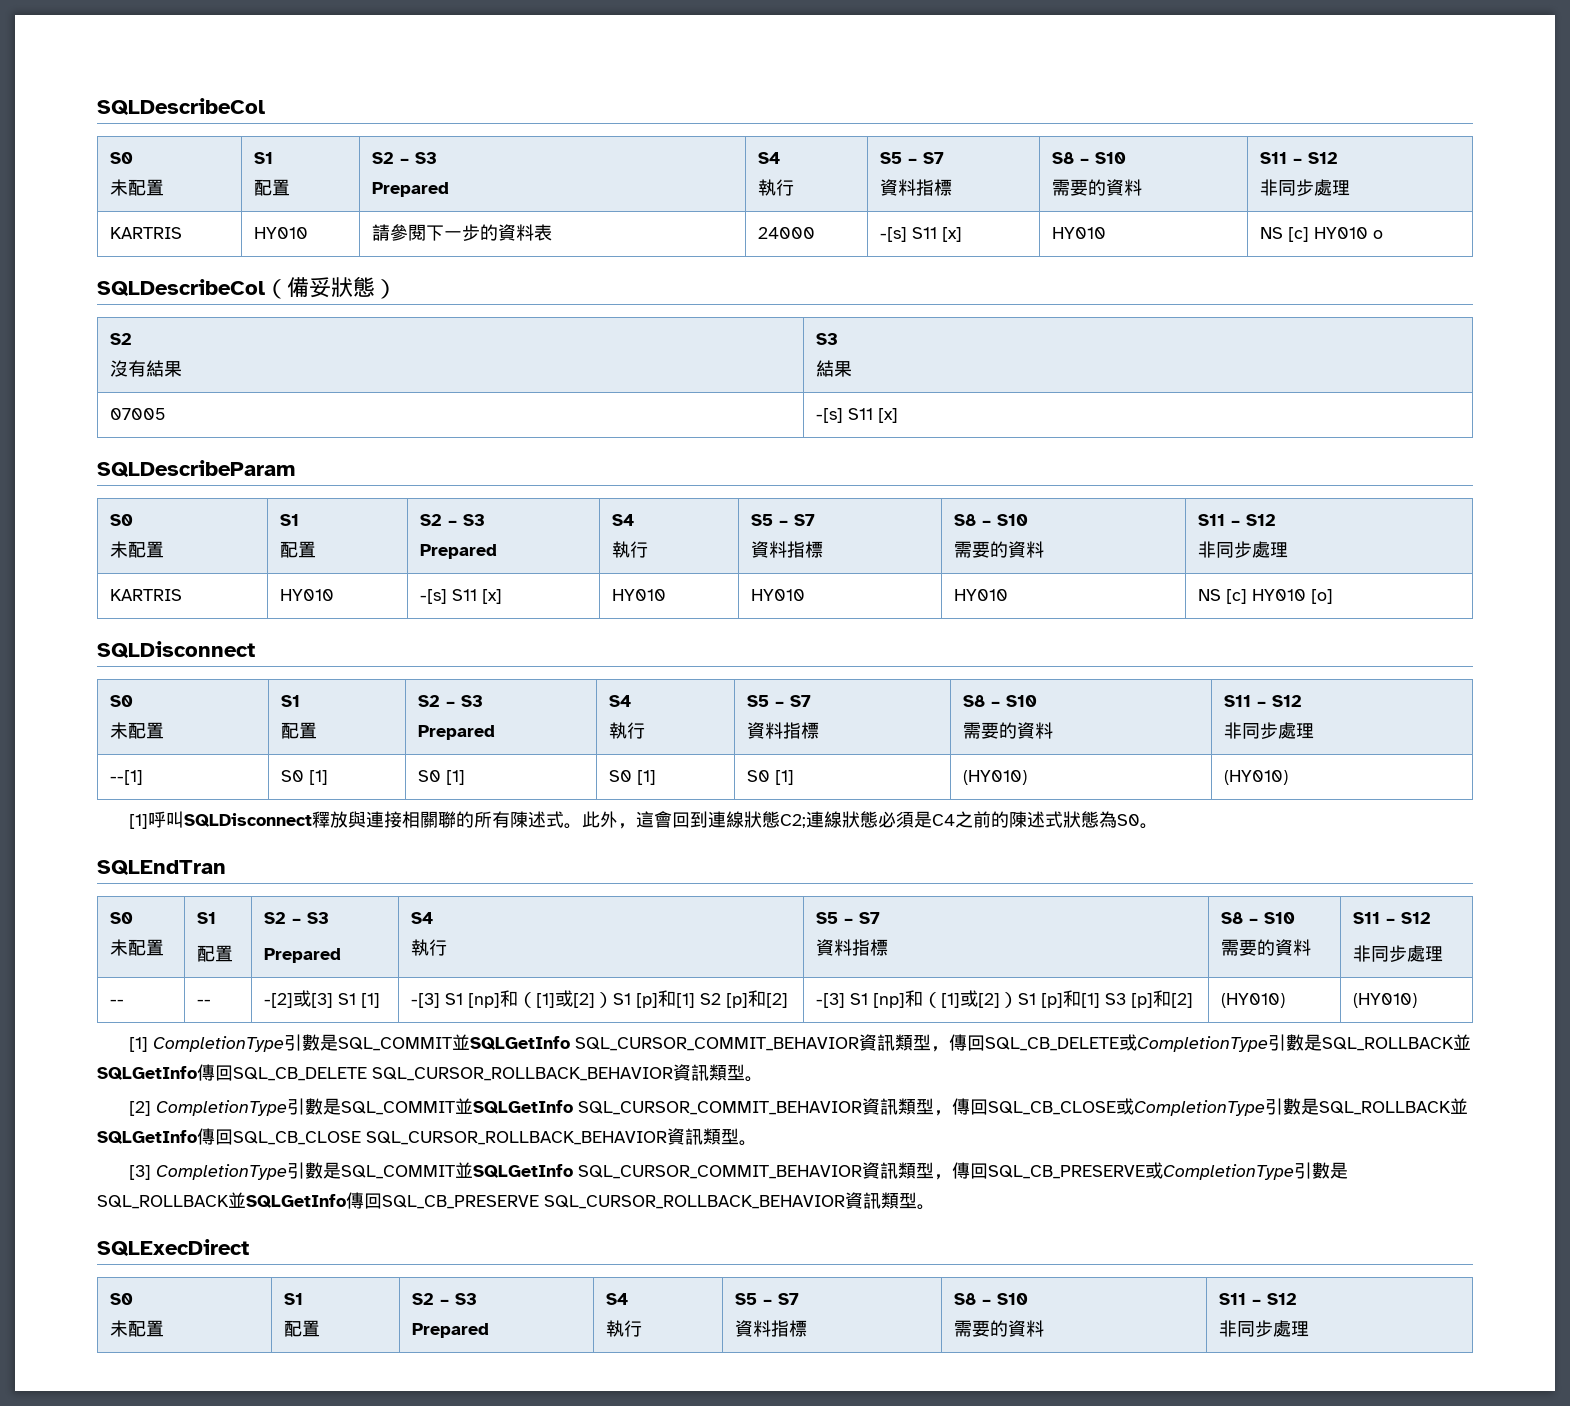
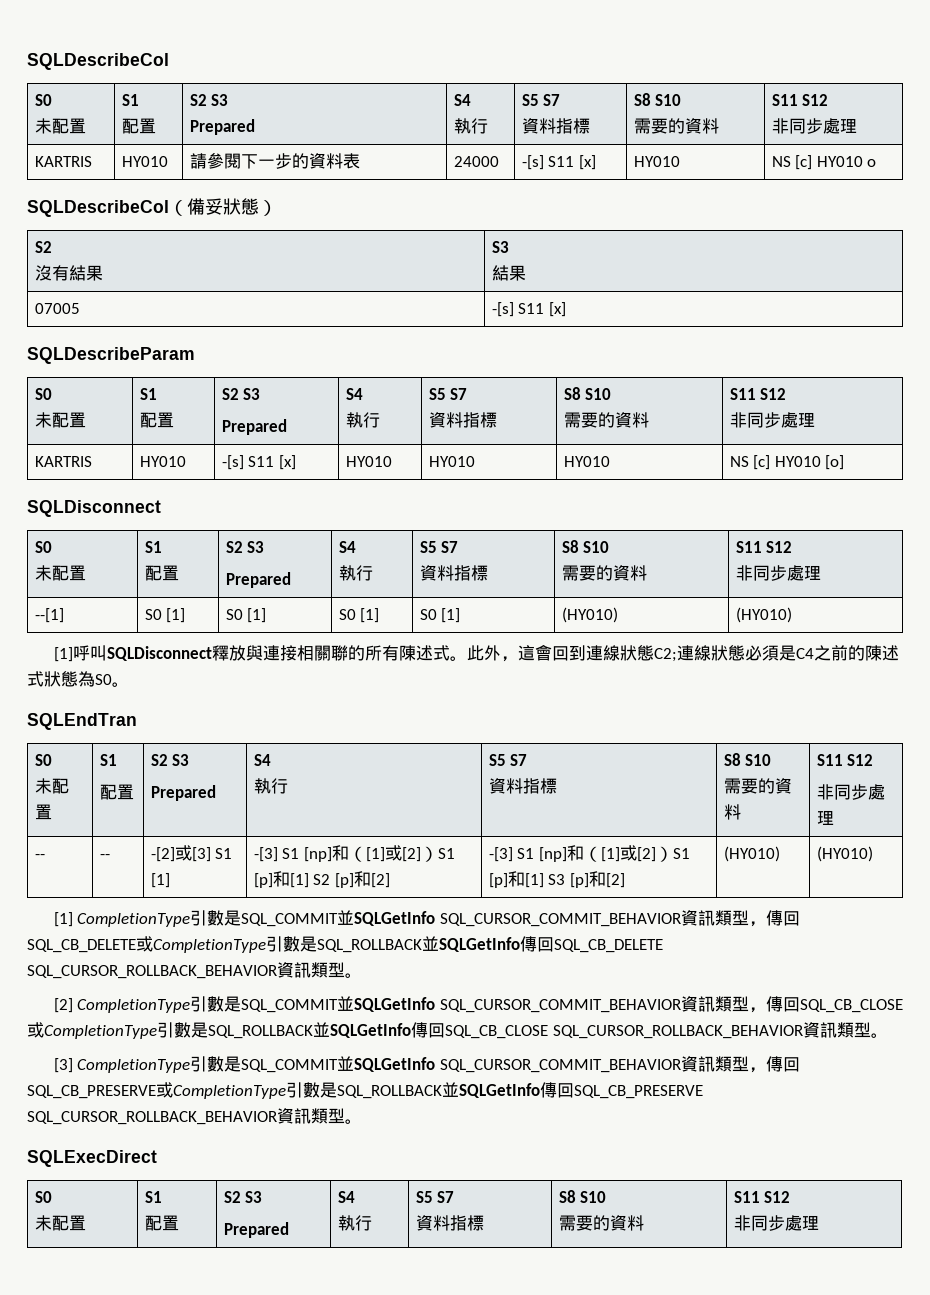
[399,152,437,164] [371,182,449,197] [757,152,780,164] [757,179,794,196] [879,152,944,164] [879,179,952,196] [1051,152,1126,164] [1051,179,1142,196] [1259,152,1302,164] – S3 // Prepared | S4 // 執行 | S5 – S7 // 資料指標 | S8 – S10 // 需要的資料 | S11 – -> [211,94,229,106] [189,119,255,135] [453,94,471,106] [453,118,488,134] [521,94,561,106] [521,118,590,134] [633,93,682,106] [633,118,719,134] [771,94,798,106] S3 // Prepared | S4 // 執行 | S5 S7 // 資料指標 | S8 S10 // 需要的資料 | S11
[447,514,485,526] [419,544,497,559] [611,514,634,526] [611,541,648,558] [750,514,815,526] [750,541,823,558] [953,514,1028,526] [953,541,1044,558] [1197,514,1240,526] – S3 // Prepared | S4 // 執行 | S5 – S7 // 資料指標 | S8 – S10 // 需要的資料 | S11 – -> [243,388,261,400] [221,419,287,435] [345,388,363,400] [345,412,380,428] [428,388,468,400] [428,412,497,428] [563,387,612,400] [563,412,649,428] [729,388,756,400] S3 // Prepared | S4 // 執行 | S5 S7 // 資料指標 | S8 S10 // 需要的資料 | S11
[445,695,483,707] [417,725,495,740] [608,695,631,707] [608,722,645,739] [746,695,811,707] [746,722,819,739] [962,695,1037,707] [962,722,1053,739] [1223,695,1266,707] – S3 // Prepared | S4 // 執行 | S5 – S7 // 資料指標 | S8 – S10 // 需要的資料 | S11 – -> [247,541,265,553] [225,572,291,588] [338,541,356,553] [338,565,373,581] [419,541,459,553] [419,565,488,581] [561,540,610,553] [561,565,647,581] [735,541,762,553] S3 // Prepared | S4 // 執行 | S5 S7 // 資料指標 | S8 S10 // 需要的資料 | S11
[291,912,329,924] [263,948,341,963] [410,912,433,924] [410,939,447,956] [815,912,880,924] [815,939,888,956] [1220,912,1295,924] [1220,939,1311,956] [1352,912,1395,924] – S3 // Prepared | S4 // 執行 | S5 – S7 // 資料指標 | S8 – S10 // 需要的資料 | S11 – -> [172,754,190,766] [150,785,216,801] [253,754,271,766] [253,778,288,794] [488,754,528,766] [488,778,557,794] [723,753,772,766] [723,778,792,794] [723,804,741,820] [816,754,843,766] S3 // Prepared | S4 // 執行 | S5 S7 // 資料指標 | S8 S10 // 需要的資料 | S11
[439,1293,477,1305] [411,1323,489,1338] [605,1293,628,1305] [605,1320,642,1337] [734,1293,799,1305] [734,1320,807,1337] [953,1293,1028,1305] [953,1320,1044,1337] [1218,1293,1261,1305] – S3 // Prepared | S4 // 執行 | S5 – S7 // 資料指標 | S8 – S10 // 需要的資料 | S11 – -> [245,1191,263,1203] [223,1222,289,1238] [337,1191,355,1203] [337,1215,372,1231] [415,1191,455,1203] [415,1215,484,1231] [558,1190,607,1203] [558,1215,644,1231] [733,1191,760,1203] S3 // Prepared | S4 // 執行 | S5 S7 // 資料指標 | S8 S10 // 需要的資料 | S11

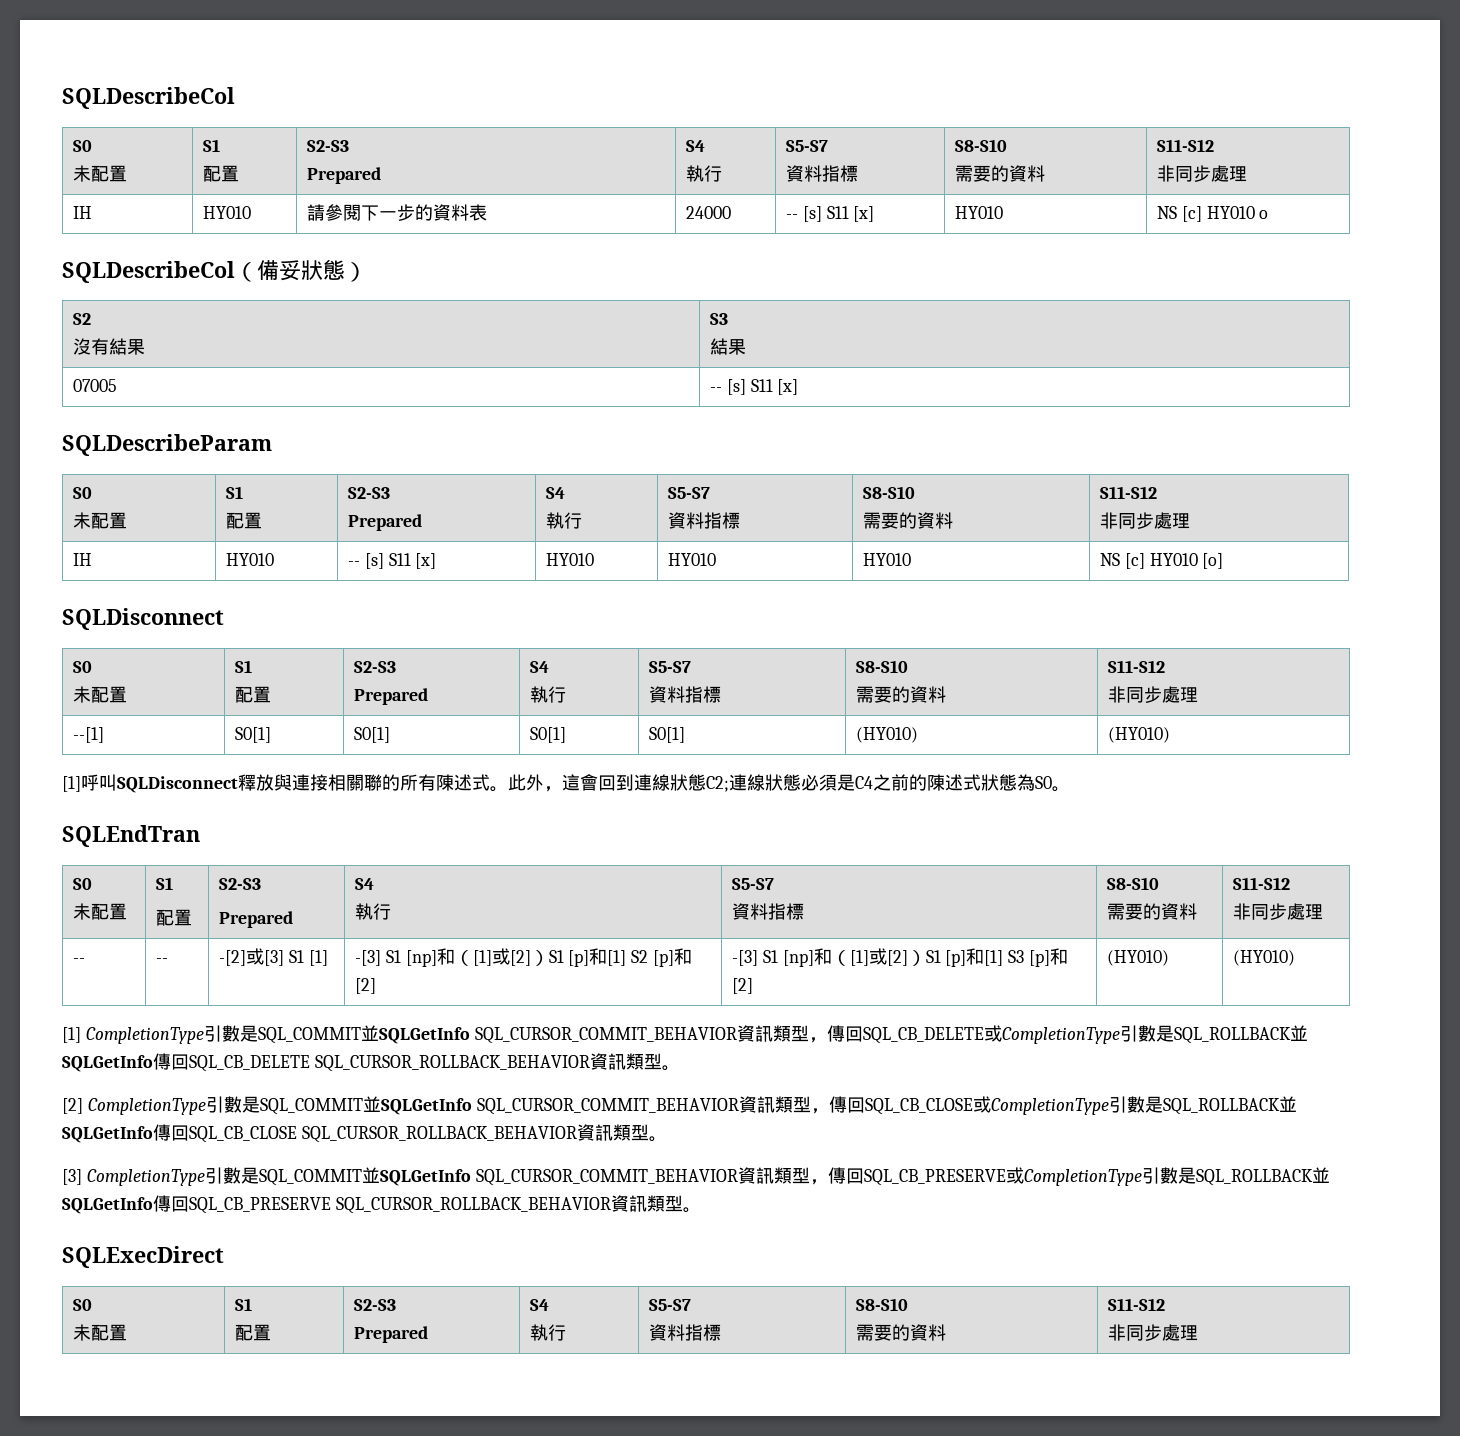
[189,94,229,106] [189,119,255,135] [453,94,471,106] [453,118,488,134] [521,94,561,106] [521,118,590,134] [633,93,682,106] [633,118,719,134] [771,94,829,106] [771,118,857,134] [34,156,92,167] S2 S3 // Prepared | S4 // 執行 | S5 S7 // 資料指標 | S8 S10 // 需要的資料 | S11 S12 // 非同步處理 // KARTRIS -> [306,140,349,152] [306,167,381,184] [685,140,705,152] [685,165,722,182] [785,140,828,152] [785,165,858,182] [954,139,1007,152] [954,165,1045,182] [1156,139,1214,152] [1156,165,1247,182] [72,206,92,219] S2-S3 // Prepared | S4 // 執行 | S5-S7 // 資料指標 | S8-S10 // 需要的資料 | S11-S12 // 非同步處理 // IH
[521,155,544,170] -[s] -> [785,206,822,222] -- [s]
[491,302,514,317] -[s] -> [709,379,746,395] -- [s]
[221,388,261,400] [221,419,287,435] [345,388,363,400] [345,412,380,428] [428,388,468,400] [428,412,497,428] [563,387,612,400] [563,412,649,428] [729,388,787,400] [729,412,815,428] [34,456,92,467] [139,456,186,467] [221,455,244,470] S2 S3 // Prepared | S4 // 執行 | S5 S7 // 資料指標 | S8 S10 // 需要的資料 | S11 S12 // 非同步處理 // KARTRIS | HY010 | -[s] -> [347,487,390,499] [347,514,422,531] [545,487,565,499] [545,512,582,529] [667,487,710,499] [667,512,740,529] [862,486,915,499] [862,512,953,529] [1099,486,1157,499] [1099,512,1190,529] [72,553,92,566] [225,553,274,566] [347,553,384,569] S2-S3 // Prepared | S4 // 執行 | S5-S7 // 資料指標 | S8-S10 // 需要的資料 | S11-S12 // 非同步處理 // IH | HY010 | -- [s]
[225,541,265,553] [225,572,291,588] [338,541,356,553] [338,565,373,581] [419,541,459,553] [419,565,488,581] [561,540,610,553] [561,565,647,581] [735,541,793,553] S2 S3 // Prepared | S4 // 執行 | S5 S7 // 資料指標 | S8 S10 // 需要的資料 | S11 S12 -> [353,661,396,673] [353,688,428,705] [529,661,549,673] [529,686,566,703] [648,661,691,673] [648,686,721,703] [855,660,908,673] [855,686,946,703] [1107,660,1165,673] S2-S3 // Prepared | S4 // 執行 | S5-S7 // 資料指標 | S8-S10 // 需要的資料 | S11-S12
[144,608,186,623] [225,608,267,623] [338,608,380,623] [419,608,461,623] S0 [1] | S0 [1] | S0 [1] | S0 [1] -> [234,727,271,743] [353,727,390,743] [529,727,566,743] [648,727,685,743] S0[1] | S0[1] | S0[1] | S0[1]
[150,754,190,766] [150,785,216,801] [253,754,271,766] [253,778,288,794] [488,754,528,766] [488,778,557,794] [723,753,772,766] [723,778,792,794] [723,804,741,820] [816,754,874,766] S2 S3 // Prepared | S4 // 執行 | S5 S7 // 資料指標 | S8 S10 // 需要的資料 | S11 S12 -> [218,878,261,890] [218,911,293,928] [354,878,374,890] [354,903,391,920] [731,878,774,890] [731,903,804,920] [1106,877,1159,890] [1106,903,1197,920] [1232,877,1290,890] S2-S3 // Prepared | S4 // 執行 | S5-S7 // 資料指標 | S8-S10 // 需要的資料 | S11-S12
[223,1191,263,1203] [223,1222,289,1238] [337,1191,355,1203] [337,1215,372,1231] [415,1191,455,1203] [415,1215,484,1231] [558,1190,607,1203] [558,1215,644,1231] [733,1191,791,1203] S2 S3 // Prepared | S4 // 執行 | S5 S7 // 資料指標 | S8 S10 // 需要的資料 | S11 S12 -> [353,1299,396,1311] [353,1326,428,1343] [529,1299,549,1311] [529,1324,566,1341] [648,1299,691,1311] [648,1324,721,1341] [855,1298,908,1311] [855,1324,946,1341] [1107,1298,1165,1311] S2-S3 // Prepared | S4 // 執行 | S5-S7 // 資料指標 | S8-S10 // 需要的資料 | S11-S12

